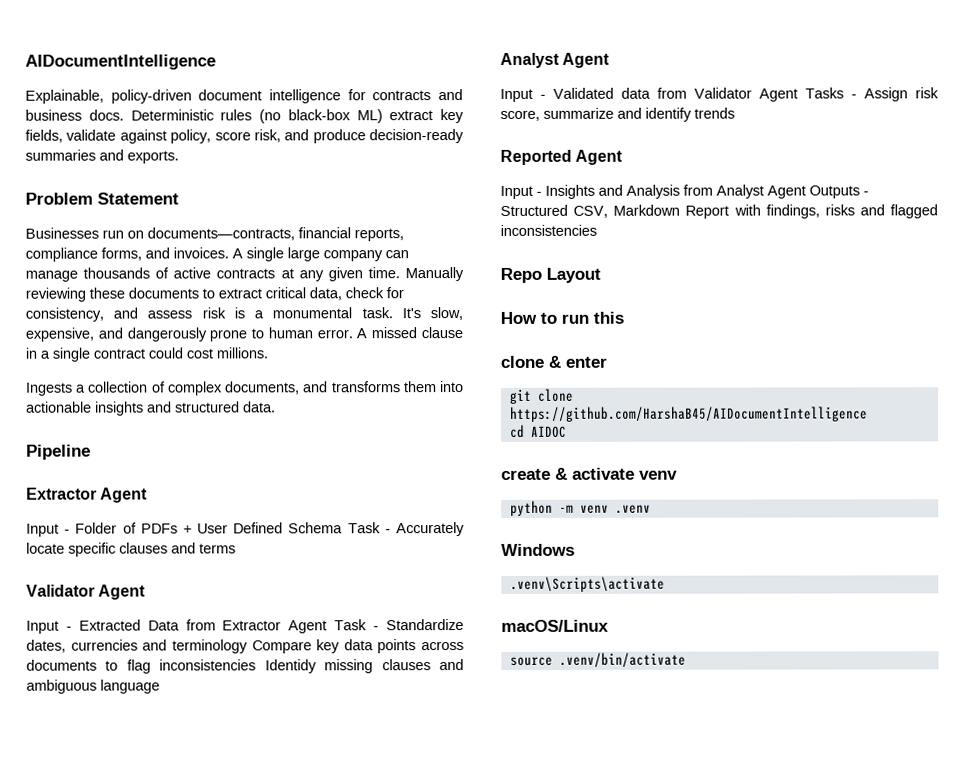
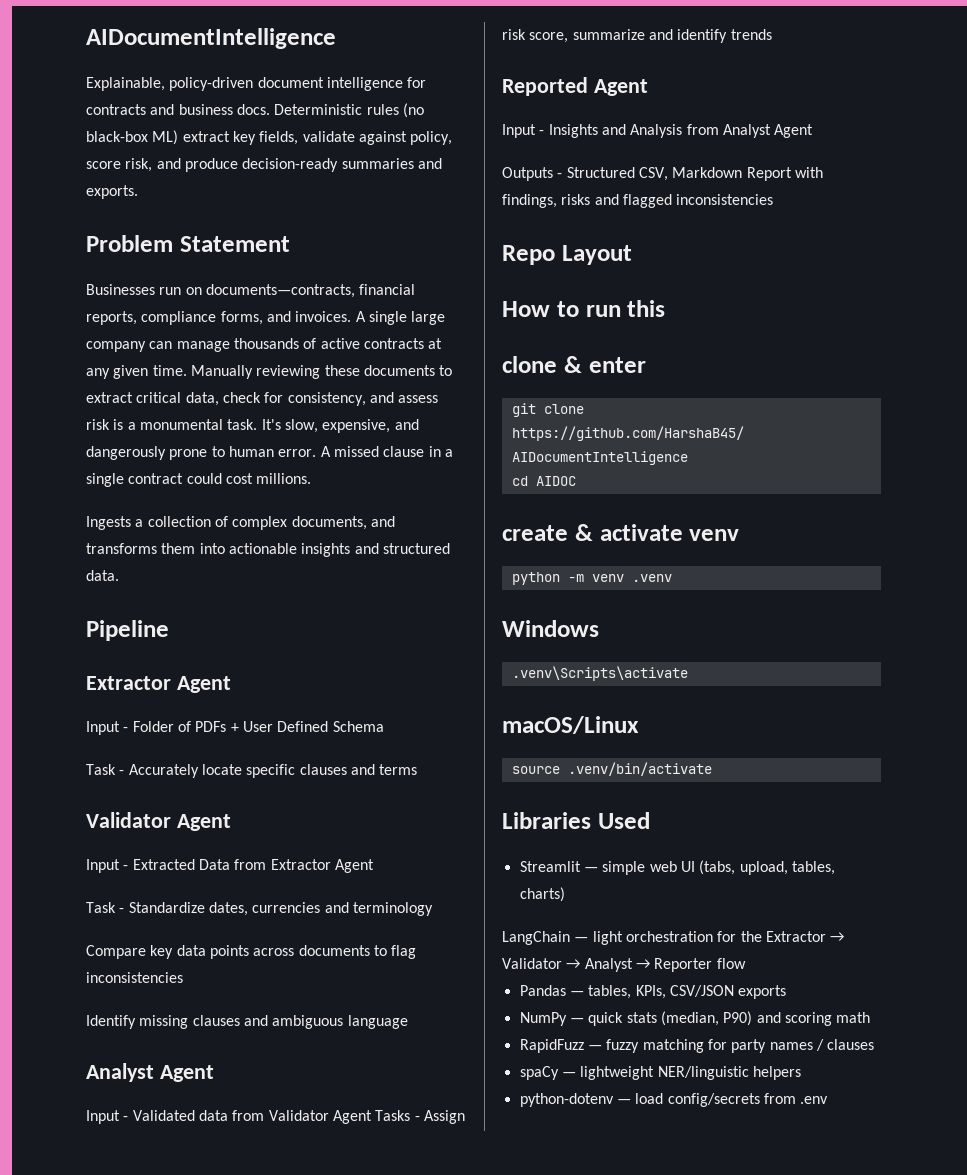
(344, 528) none -> (384, 726) //
(328, 627) none -> (374, 866) //
(248, 646) none -> (433, 909) //
[264,659,317,674] Identidy -> [86,1015,136,1029] // Identify
(806, 192) none -> (814, 131) //
(686, 660) none -> [502,812,650,829] [519,860,835,875] [519,887,565,902] [502,931,845,945] [502,958,746,972] [519,985,787,999] [519,1011,871,1026] [519,1039,875,1053] [519,1066,801,1080] [519,1093,829,1107] // Libraries Used // Streamlit — simple web UI (tabs, upload, tables, charts) // LangChain — light orchestration for the Extractor → Validator → Analyst → Reporter flow // Pandas — tables, KPIs, CSV/JSON exports // NumPy — quick stats (median, P90) and scoring math // RapidFuzz — fuzzy matching for party names / clauses // spaCy — lightweight NER/linguistic helpers // python-dotenv — load config/secrets from .env

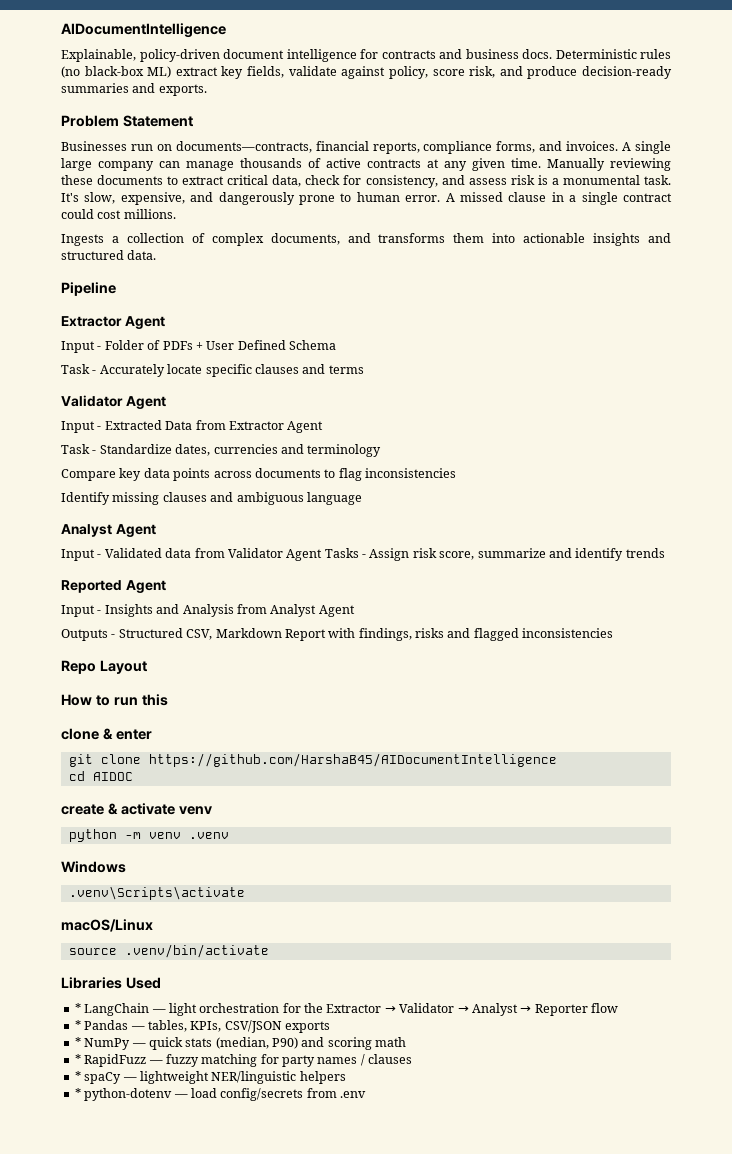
[519,860,835,875] [519,887,565,902] Streamlit — simple web UI (tabs, upload, tables, charts) // -> [74,1003,81,1013] *
(746, 963) none -> [74,1020,81,1030] *
(787, 992) none -> [74,1037,81,1047] *
(871, 1017) none -> [74,1054,81,1064] *
(875, 1044) none -> [74,1071,81,1081] *
(801, 1073) none -> [74,1088,81,1098] *

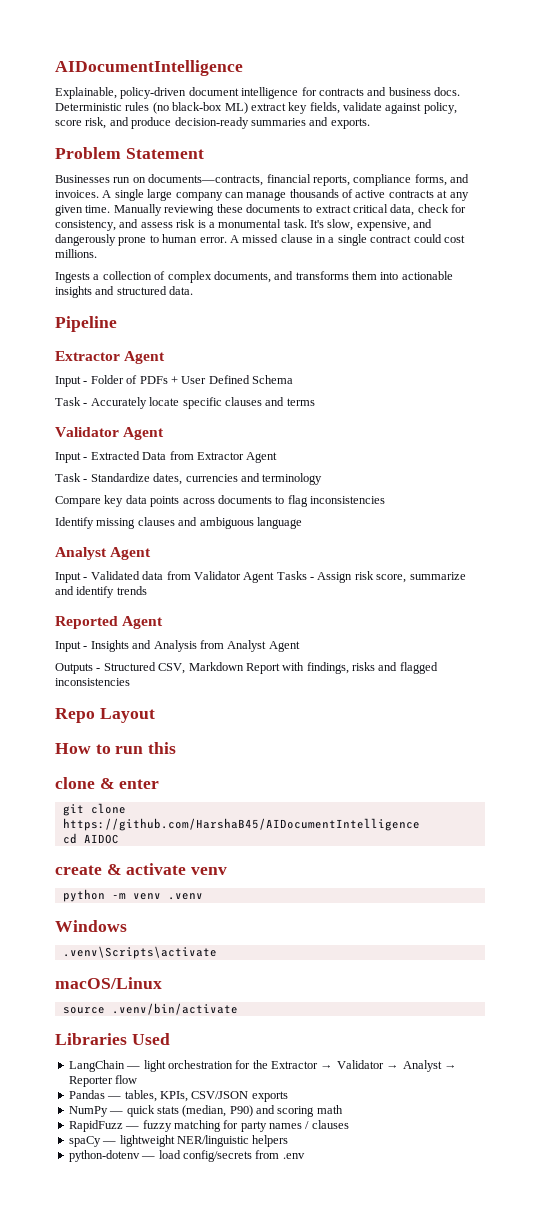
[74,1003,81,1013] * -> (170, 1039) none
[74,1020,81,1030] * -> (138, 1079) none
[74,1037,81,1047] * -> (288, 1096) none
[74,1054,81,1064] * -> (343, 1109) none
[74,1071,81,1081] * -> (349, 1124) none
[74,1088,81,1098] * -> (289, 1141) none

